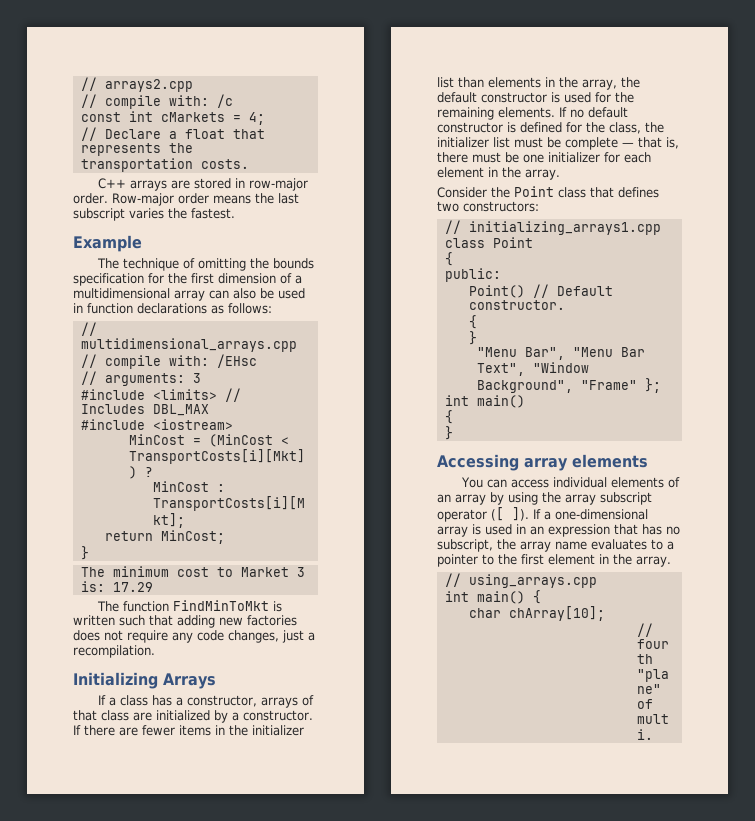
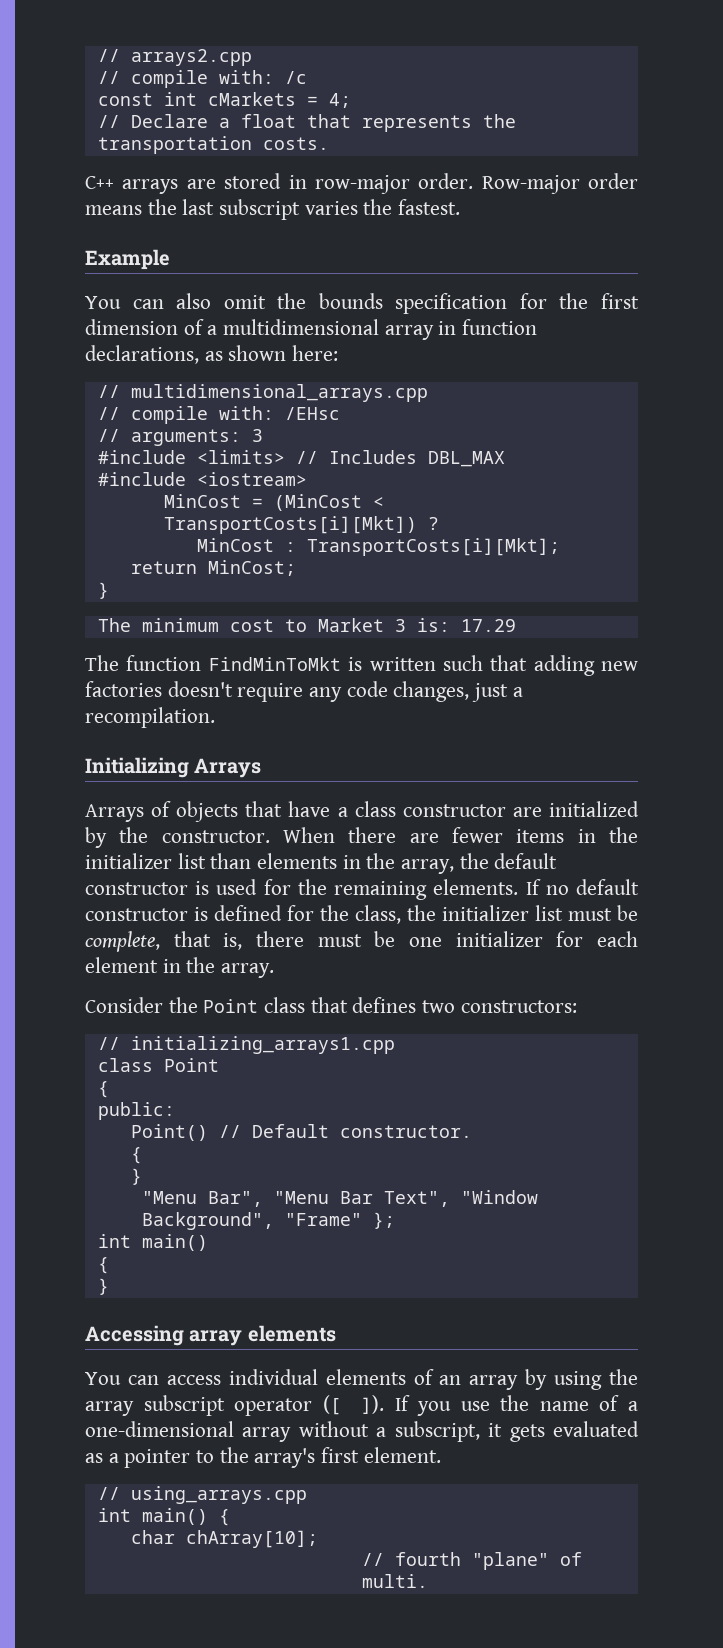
[97,258,247,271] The technique of omitting -> [85,293,266,309] You can also omit
[209,288,305,299] [73,303,272,314] can also be used in function declarations as follows: -> [438,319,538,335] [85,345,339,364] in function declarations, as shown here:
[73,630,123,641] does not -> [167,681,233,697] doesn't
[98,695,315,708] [73,710,313,723] [73,725,81,735] If a class has a constructor, arrays of that class are initialized by a constructor. If -> [85,801,639,822] [85,827,335,848] Arrays of objects that have a class constructor are initialized by the constructor. When
[565,137,634,150] complete — -> [85,931,160,952] complete,
[544,509,648,520] [437,524,680,537] [437,539,674,552] [437,554,671,567] a one-dimensional array is used in an expression that has no subscript, the array name evaluates to a pointer to the first element in the array. -> [417,1395,639,1416] [85,1421,639,1442] [85,1447,441,1468] you use the name of a one-dimensional array without a subscript, it gets evaluated as a pointer to the array's first element.

